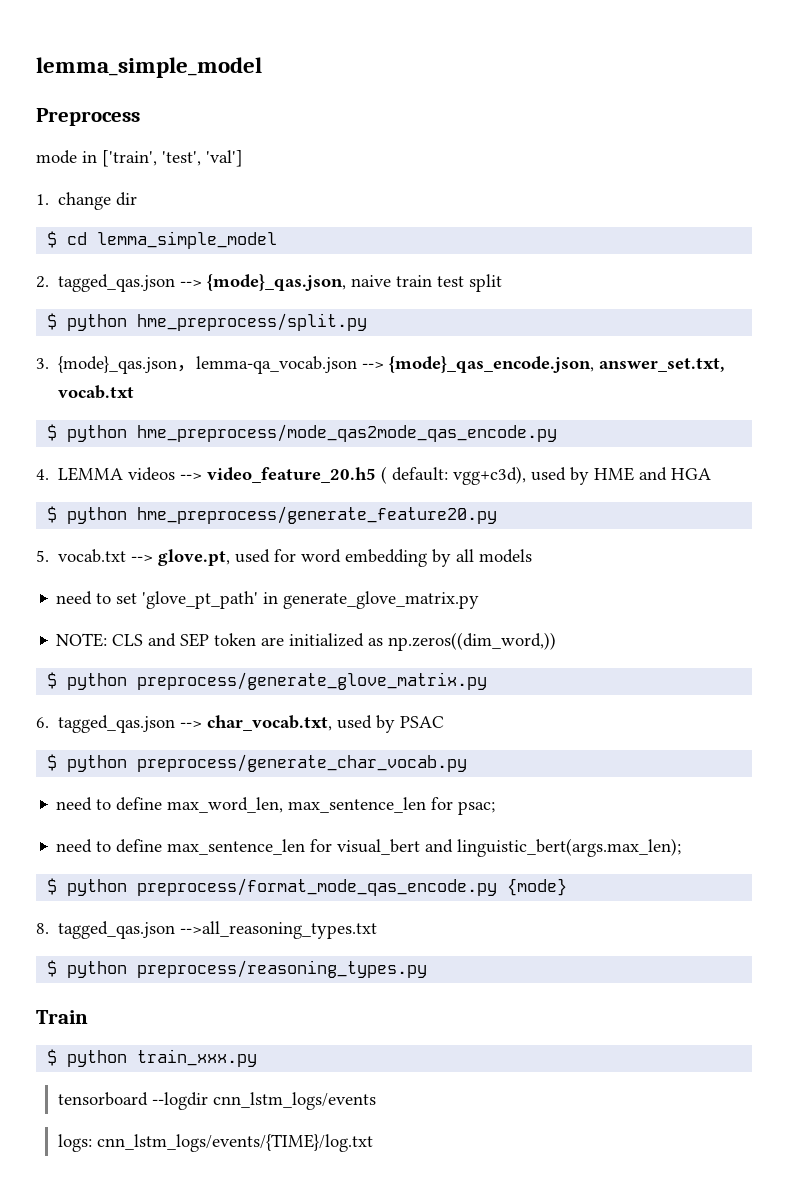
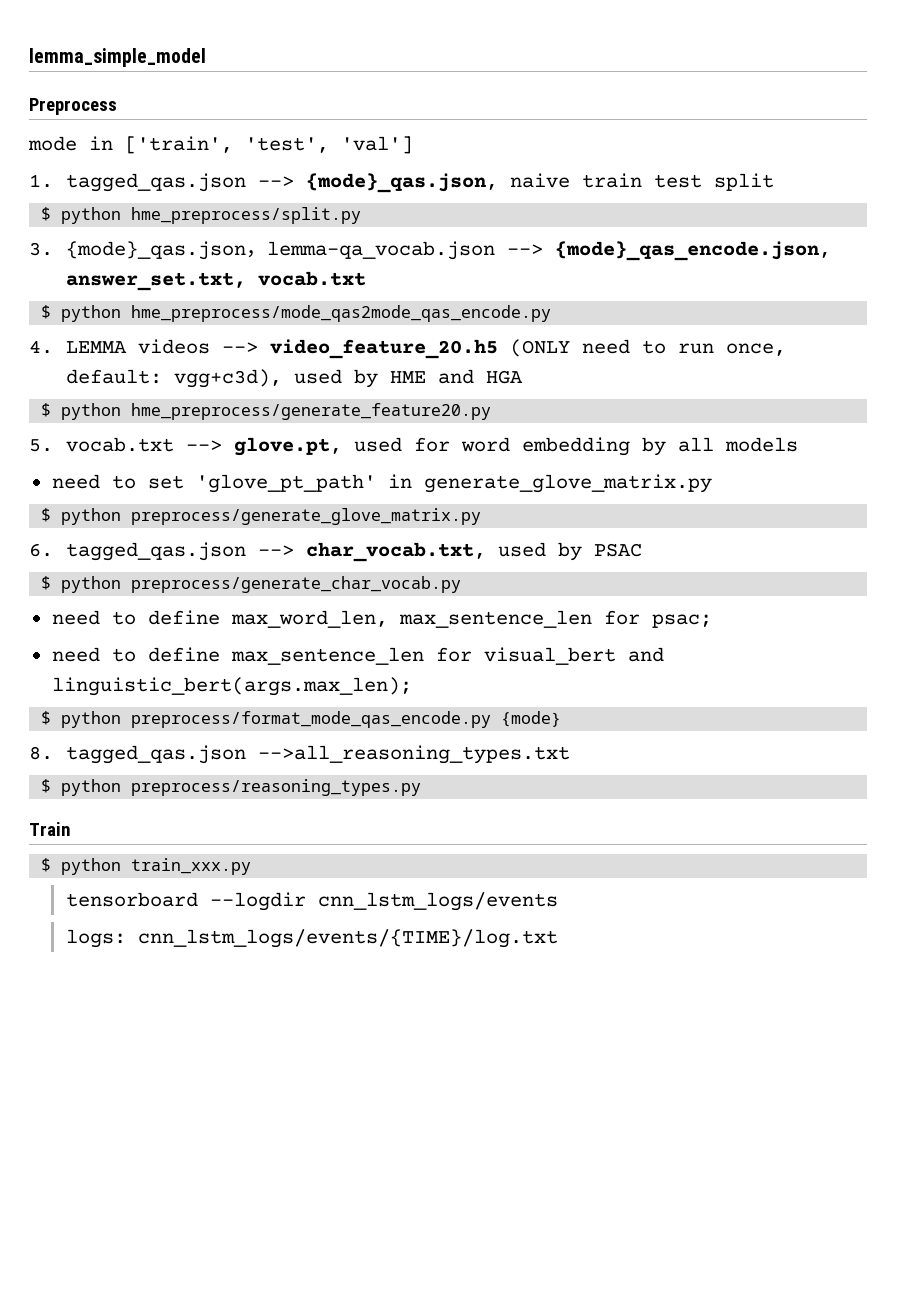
[58,192,138,210] [47,231,278,249] [36,276,49,288] change dir // $ cd lemma_simple_model // 2. -> (53, 181) none
[381,466,388,484] ( -> [509,339,786,357] (ONLY need to run once,
[56,632,557,651] // NOTE: CLS and SEP token are initialized as np.zeros((dim_word,)) -> (712, 483) none

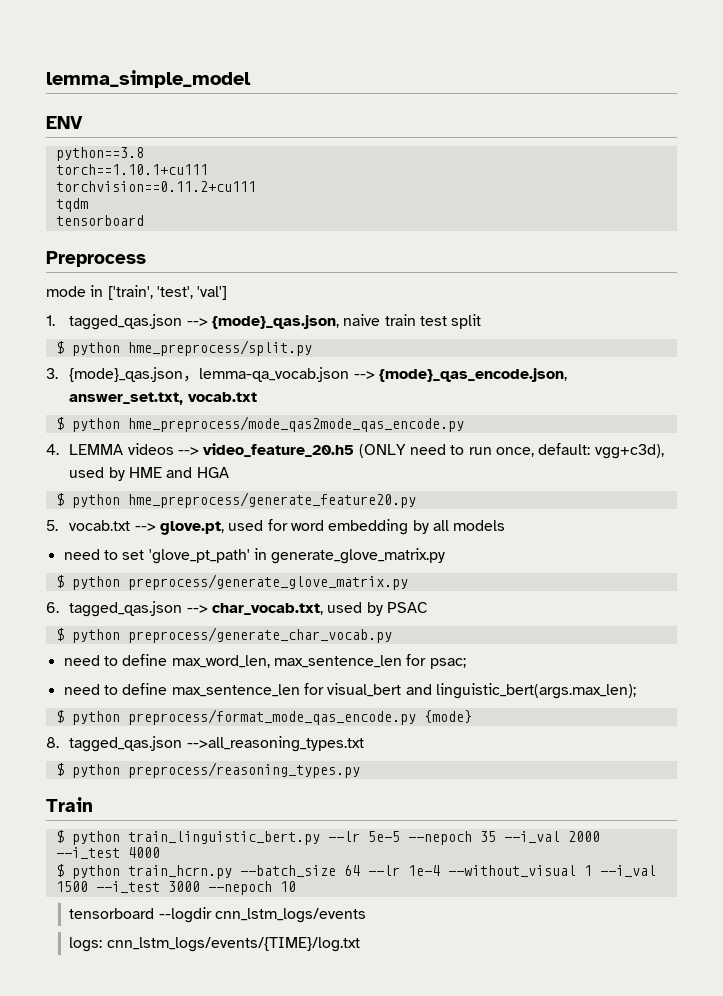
(206, 57) none -> [46,116,83,129] [55,147,144,161] [55,164,208,175] [55,181,256,192] [55,198,88,212] [55,215,144,226] // ENV // python==3.8 // torch==1.10.1+cu111 // torchvision==0.11.2+cu111 // tqdm // tensorboard
[131,858,252,875] train_xxx.py -> [127,831,600,845] [55,847,160,859] [55,864,656,879] [55,881,296,895] train_linguistic_bert.py --lr 5e-5 --nepoch 35 --i_val 2000 --i_test 4000 // $ python train_hcrn.py --batch_size 64 --lr 1e-4 --without_visual 1 --i_val 1500 --i_test 3000 --nepoch 10

